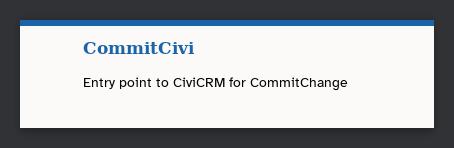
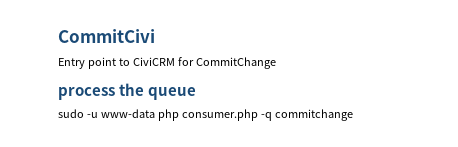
(348, 84) none -> [58,83,197,100] [58,109,353,121] // process the queue // sudo -u www-data php consumer.php -q commitchange

